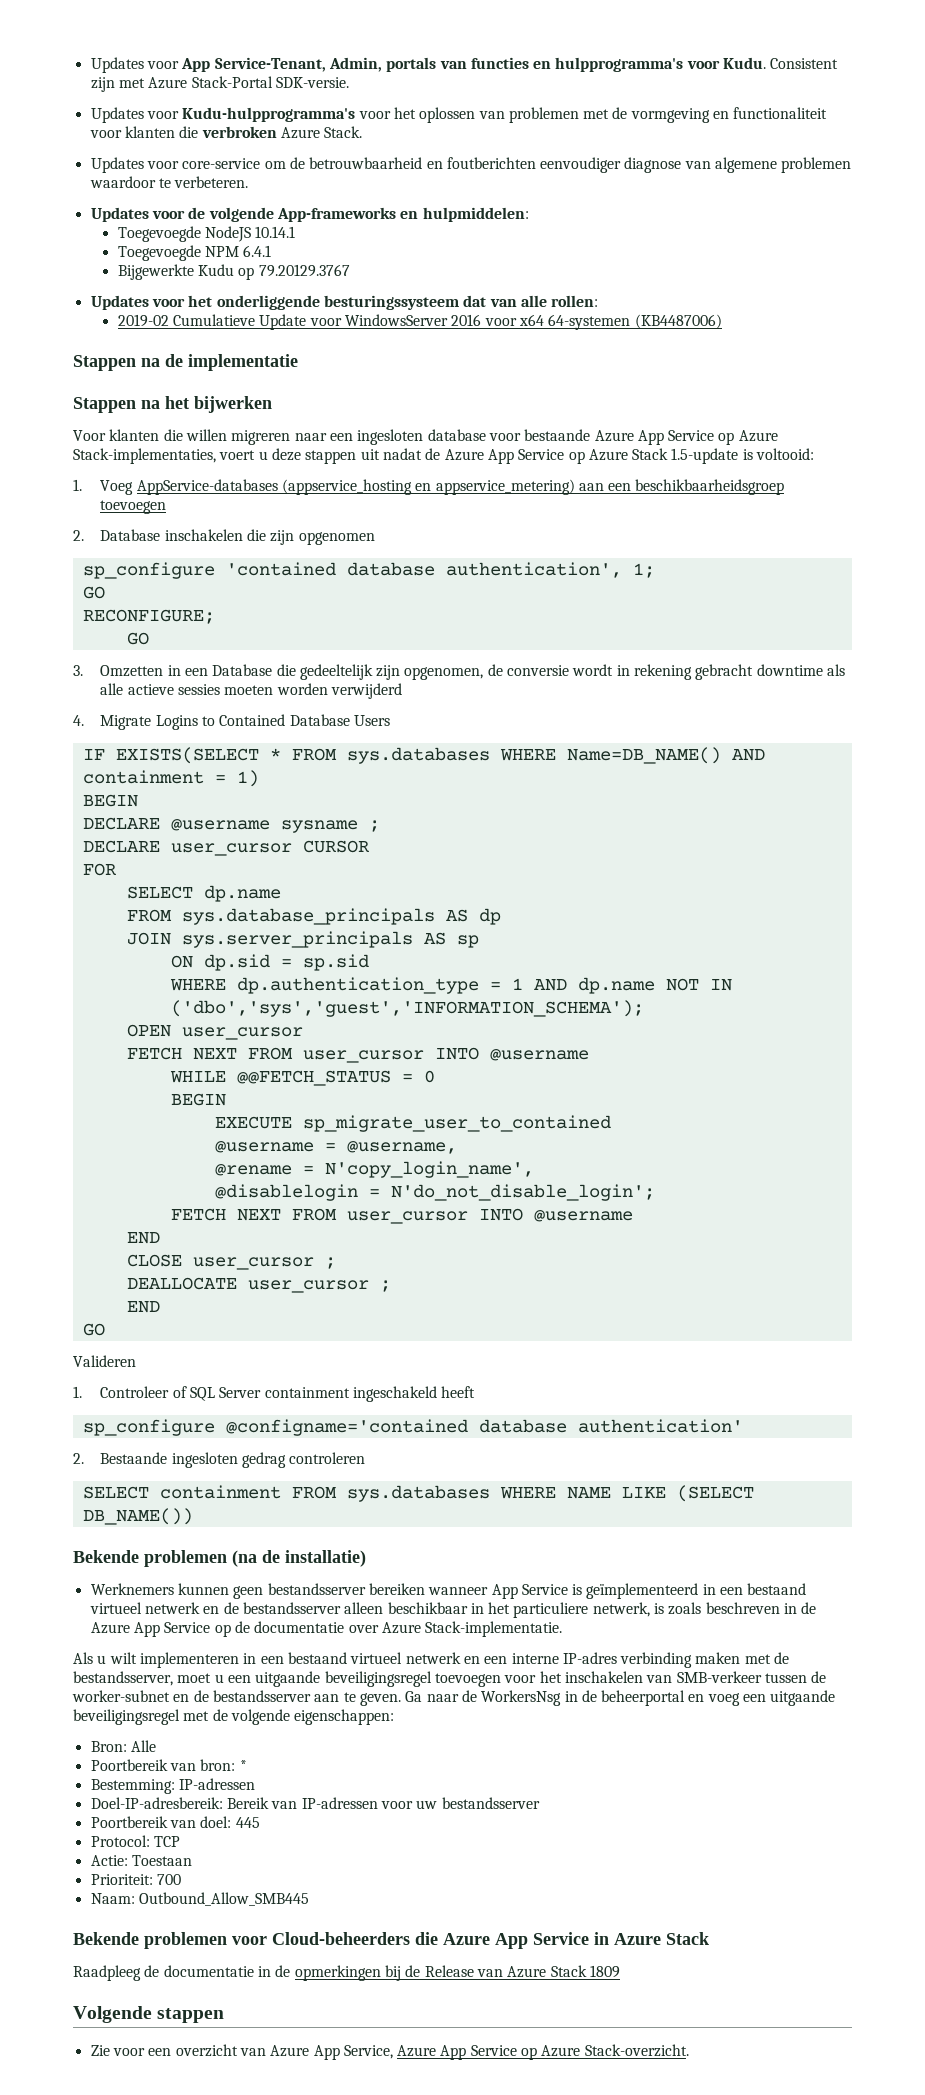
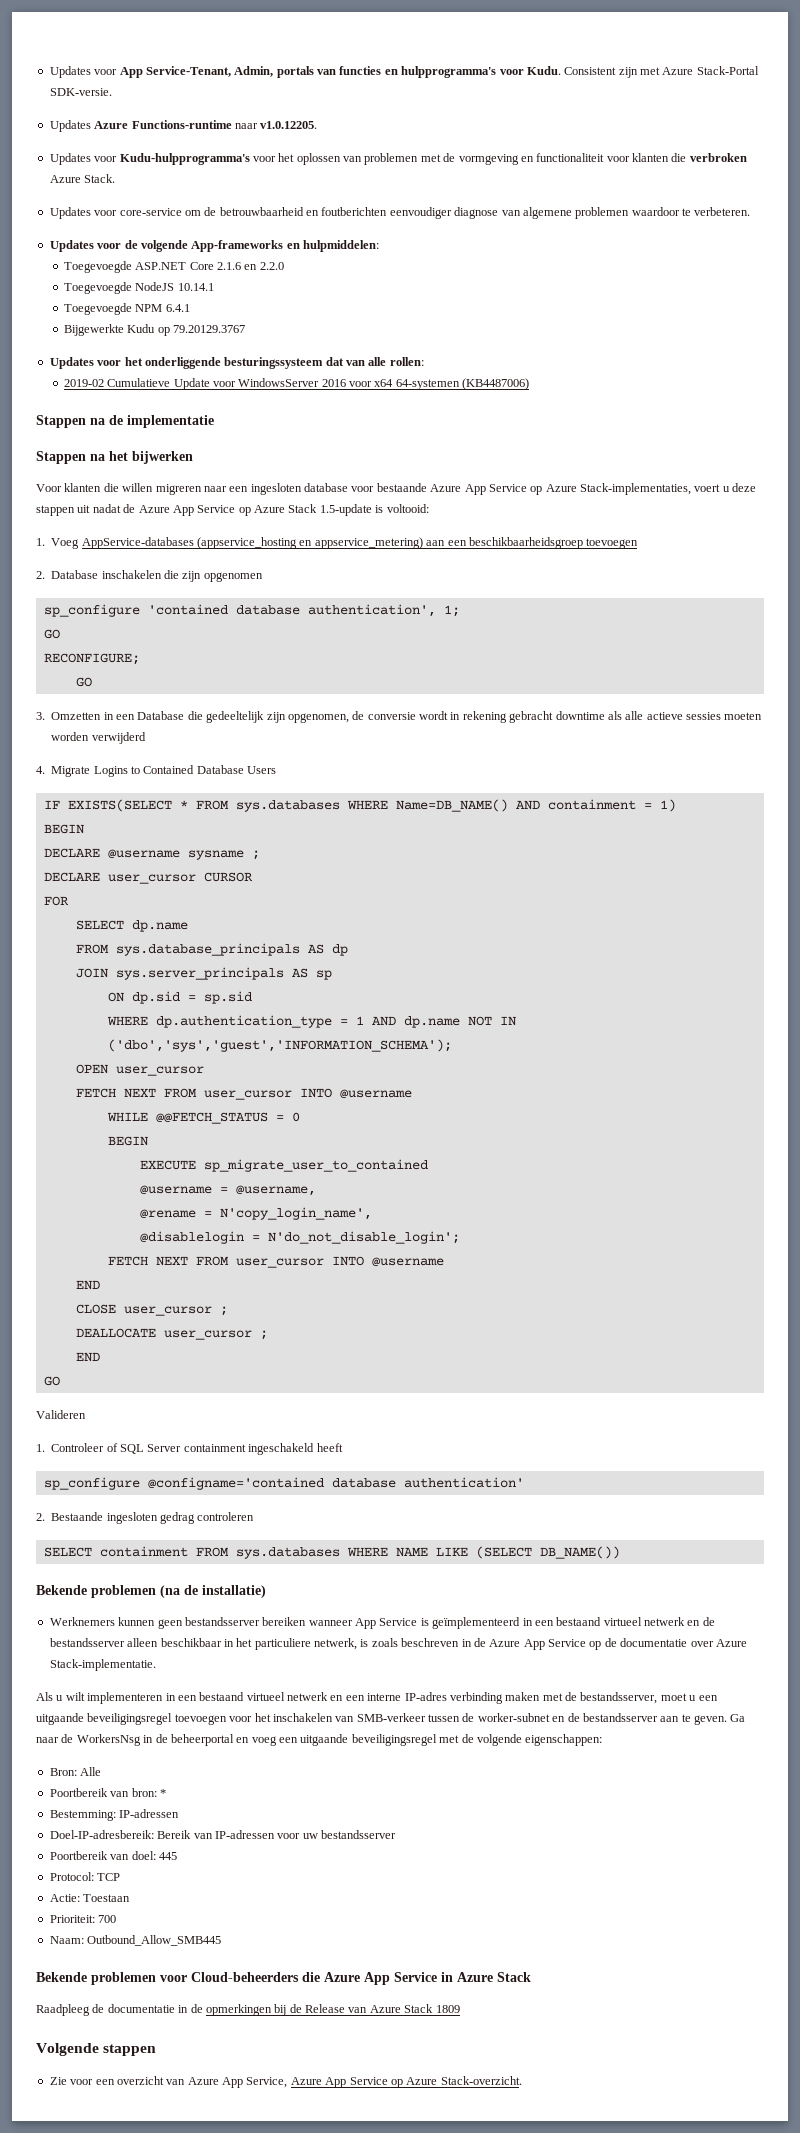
(349, 82) none -> [49,120,318,132] // Updates Azure Functions-runtime naar v1.0.12205.
(529, 214) none -> [63,261,284,273] // Toegevoegde ASP.NET Core 2.1.6 en 2.2.0

